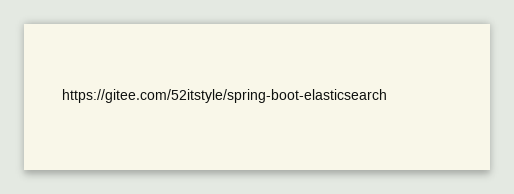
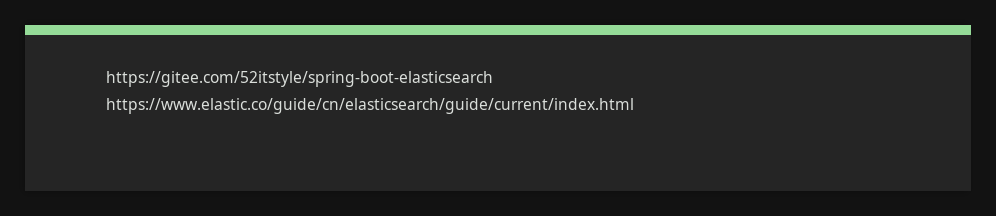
(387, 96) none -> [106,98,634,114] // https://www.elastic.co/guide/cn/elasticsearch/guide/current/index.html

